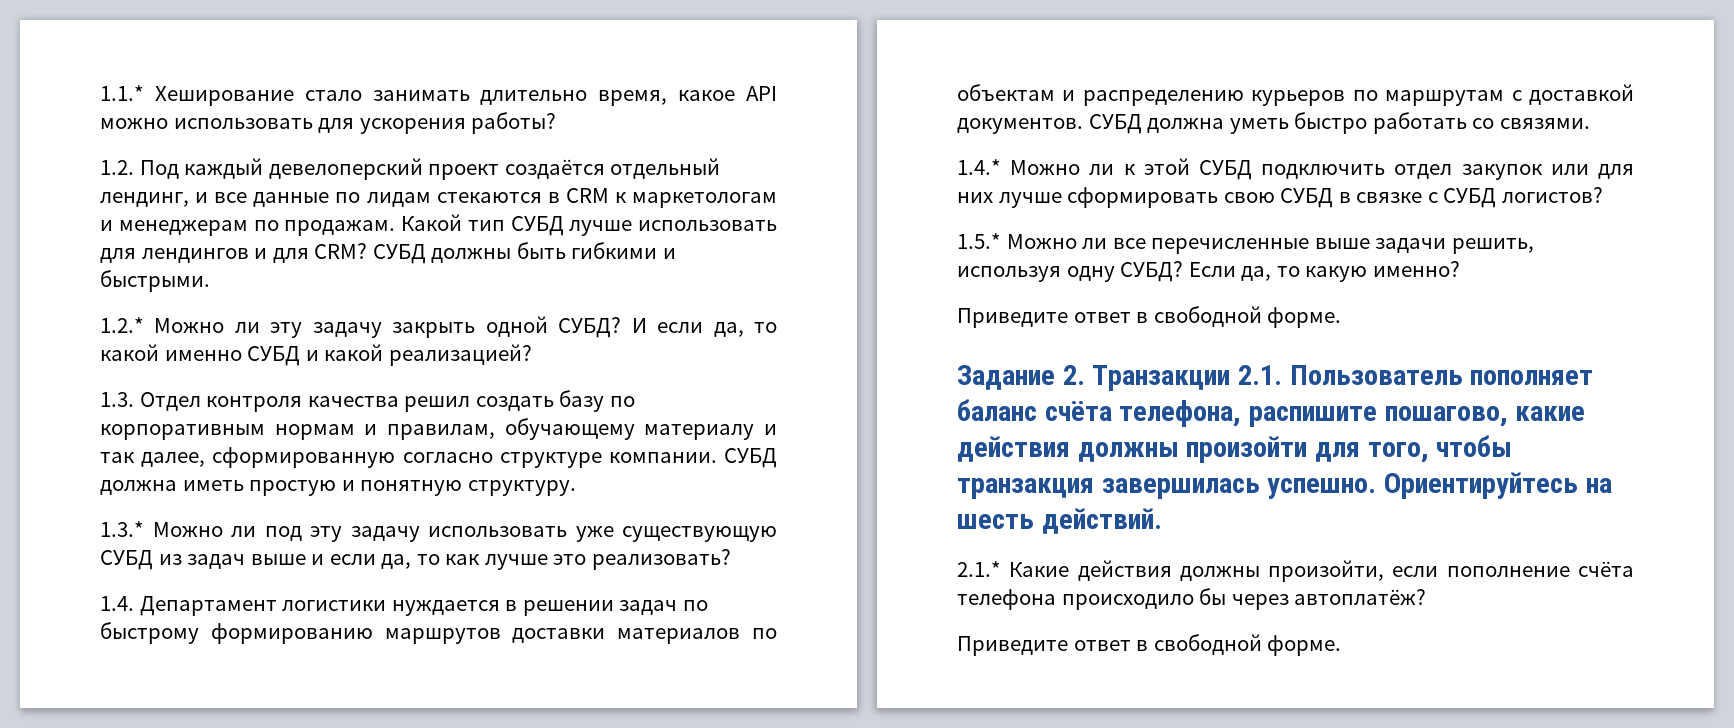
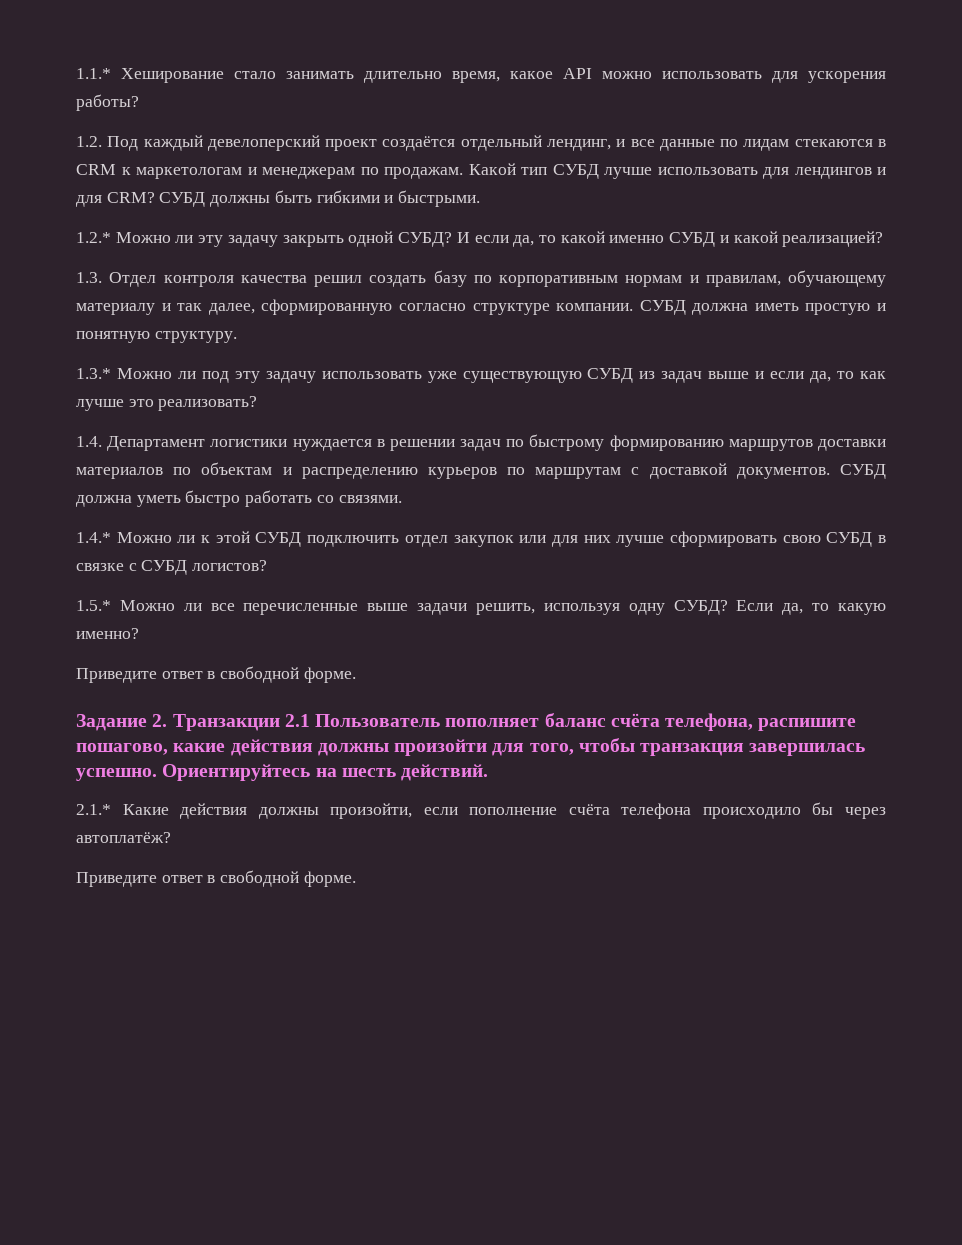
[1238,365,1283,385] 2.1. -> [284,714,310,727] 2.1

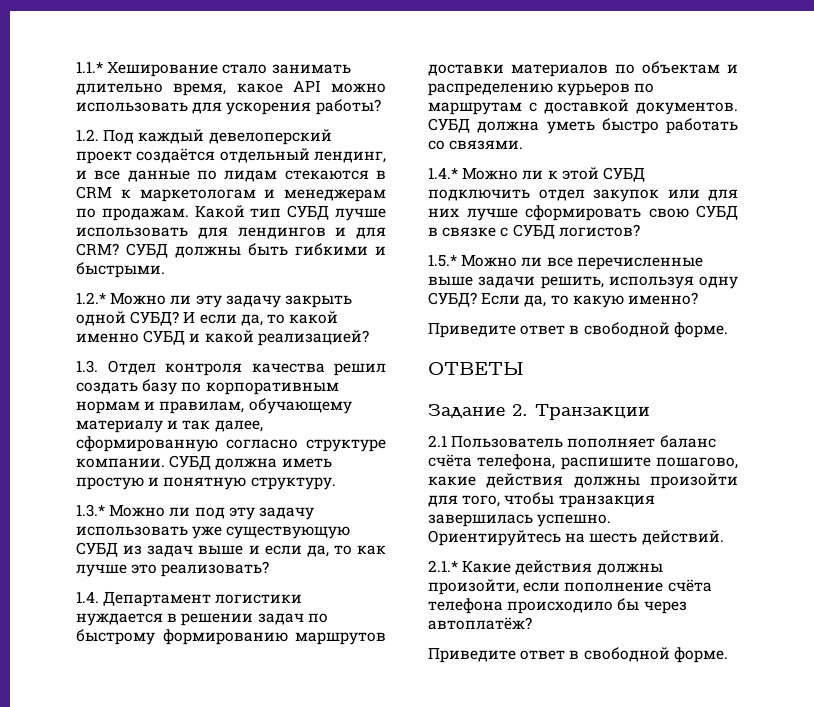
(356, 675) none -> [428,362,524,375] // ОТВЕТЫ
(280, 722) none -> (650, 412) //

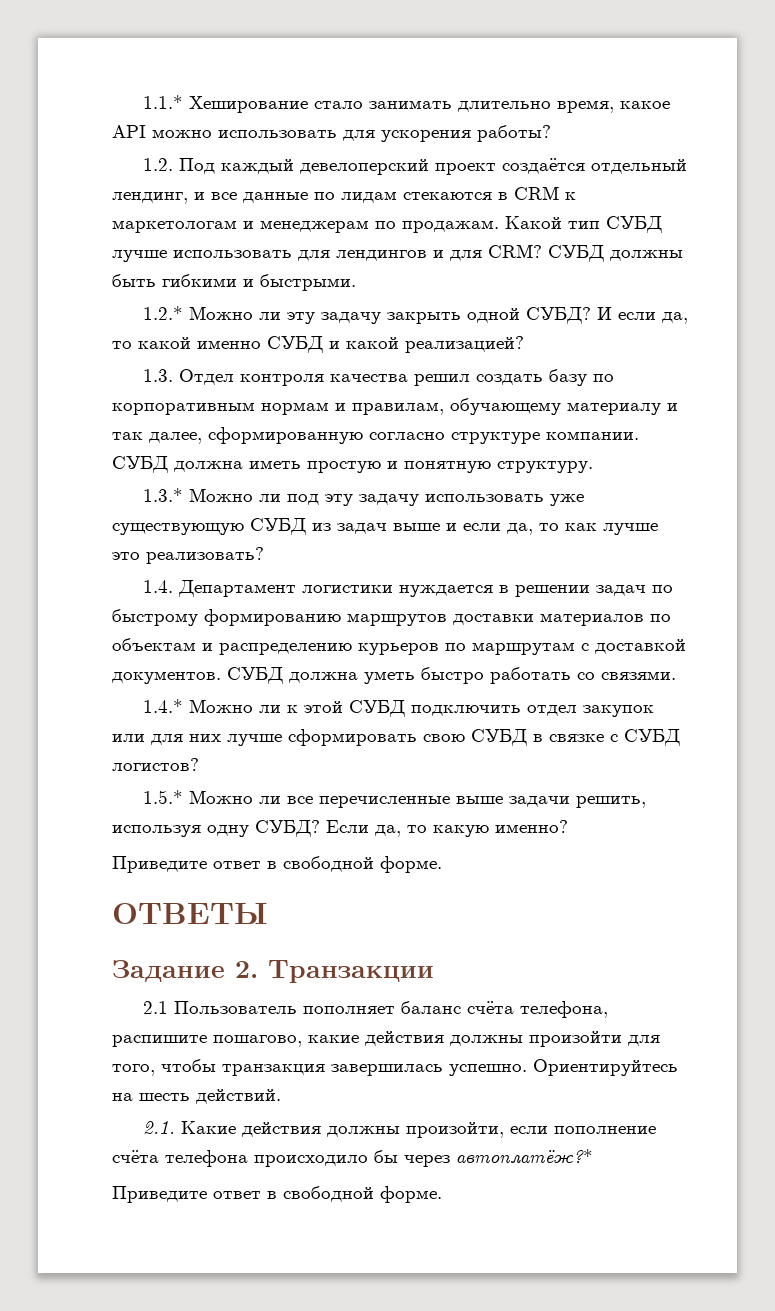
[428,560,458,572] 2.1.* -> [142,1121,175,1134] 2.1.
[428,617,532,630] автоплатёж? -> [456,1149,593,1164] автоплатёж?*

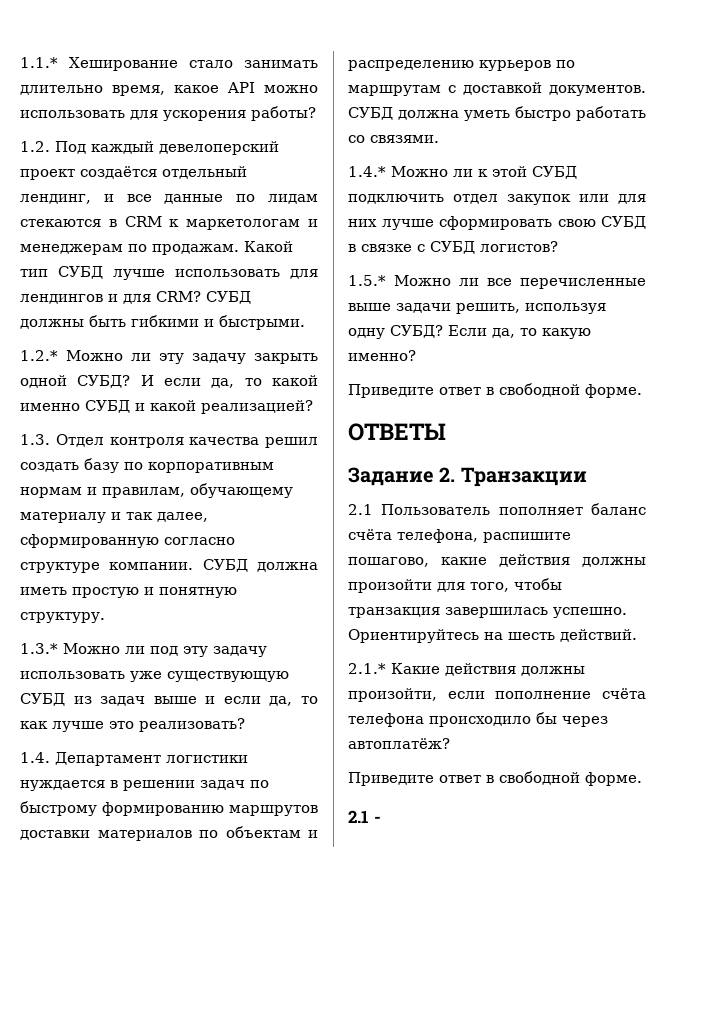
[142,1121,175,1134] 2.1. -> [348,663,386,674] 2.1.*
[456,1149,593,1164] [112,1186,442,1203] автоплатёж?* // Приведите ответ в свободной форме. -> [348,738,450,749] [348,771,642,786] [348,810,381,823] автоплатёж? // Приведите ответ в свободной форме. // 2.1 -

